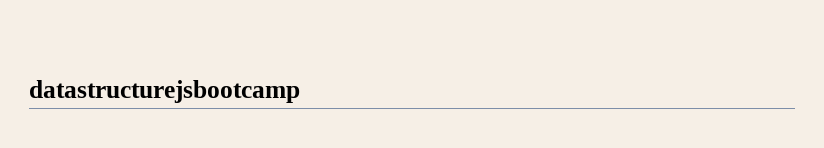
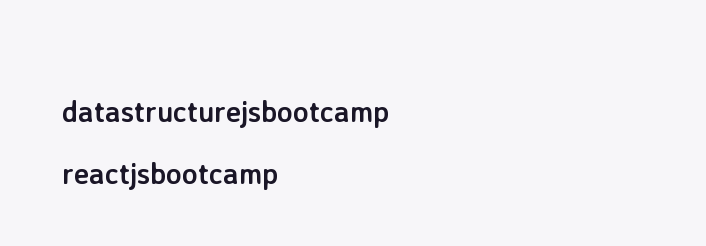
(300, 91) none -> [62,162,278,190] // reactjsbootcamp

